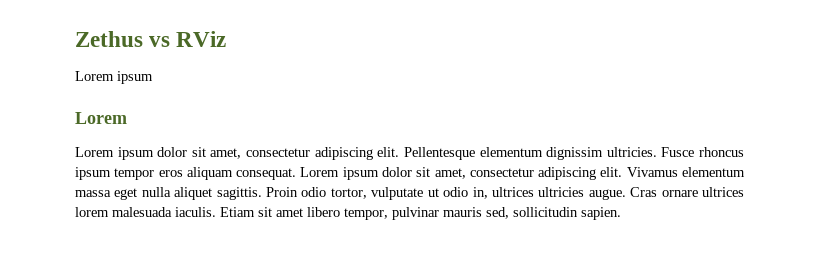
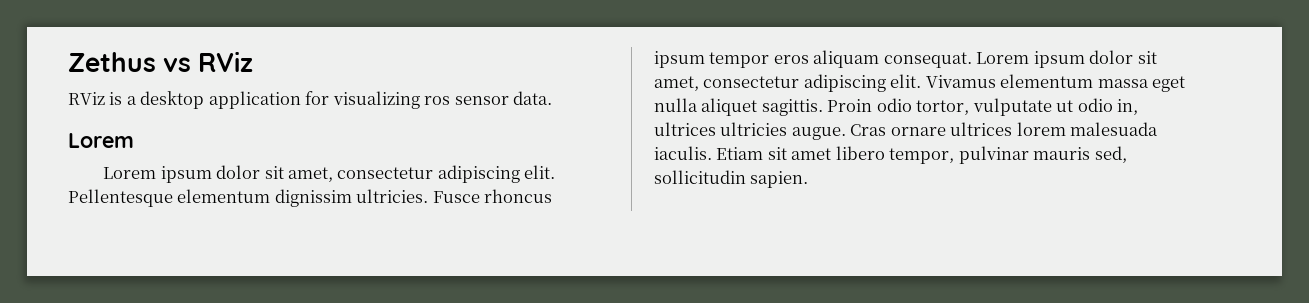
[75,71,153,84] Lorem ipsum -> [68,91,553,109] RViz is a desktop application for visualizing ros sensor data.

